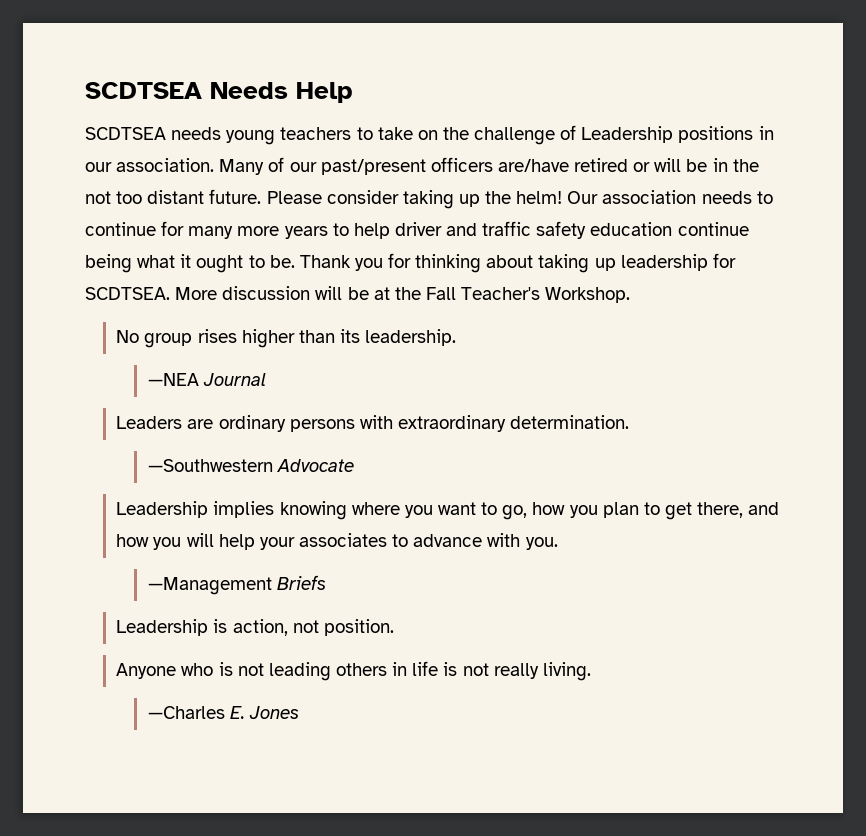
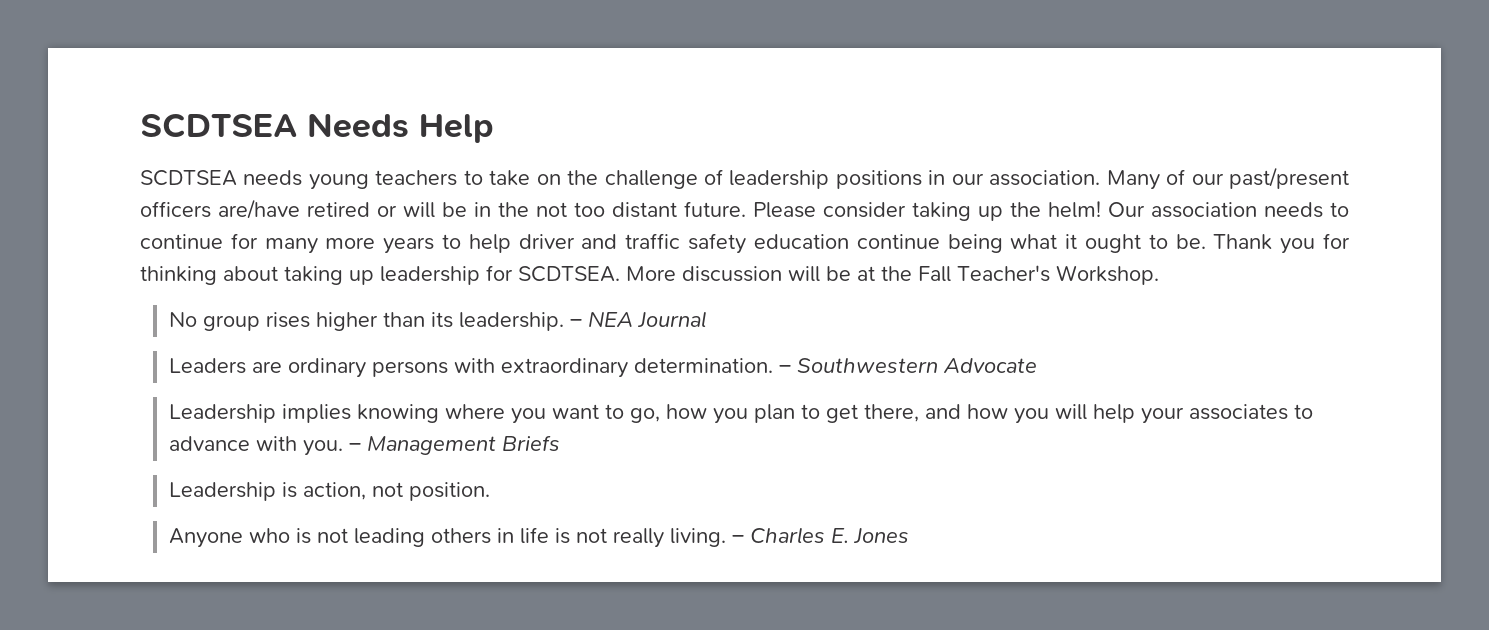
[581,126,674,143] Leadership -> [729,170,830,189] leadership
[147,373,199,386] // —NEA -> [569,311,633,328] – NEA
[147,459,273,472] // —Southwestern -> [778,358,938,373] – Southwestern
[147,577,272,595] // —Management -> [348,436,496,455] – Management
[147,706,225,719] // —Charles -> [731,527,825,544] – Charles

